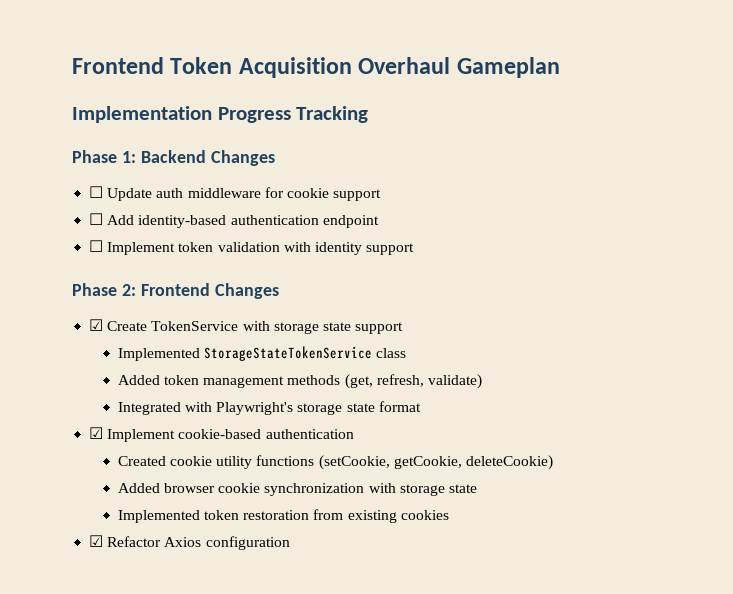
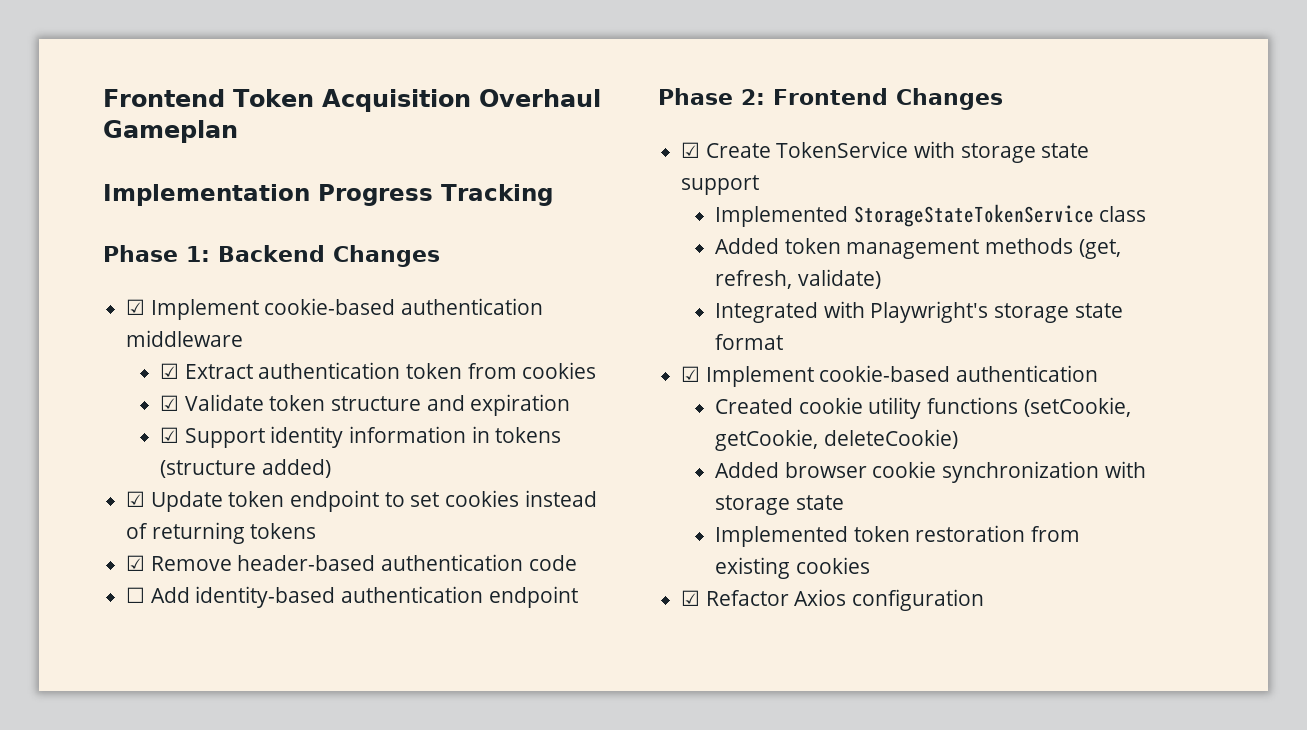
[89,186,382,201] ☐ Update auth middleware for cookie support -> [126,298,544,320] [126,330,244,347] [159,362,597,379] [159,394,571,416] [159,426,562,448] [159,459,331,478] [126,490,597,512] [126,522,317,544] [126,554,577,571] ☑ Implement cookie-based authentication middleware // ☑ Extract authentication token from cookies // ☑ Validate token structure and expiration // ☑ Support identity information in tokens (structure added) // ☑ Update token endpoint to set cookies instead of returning tokens // ☑ Remove header-based authentication code
[89,240,415,255] // ☐ Implement token validation with identity support -> (578, 597) none

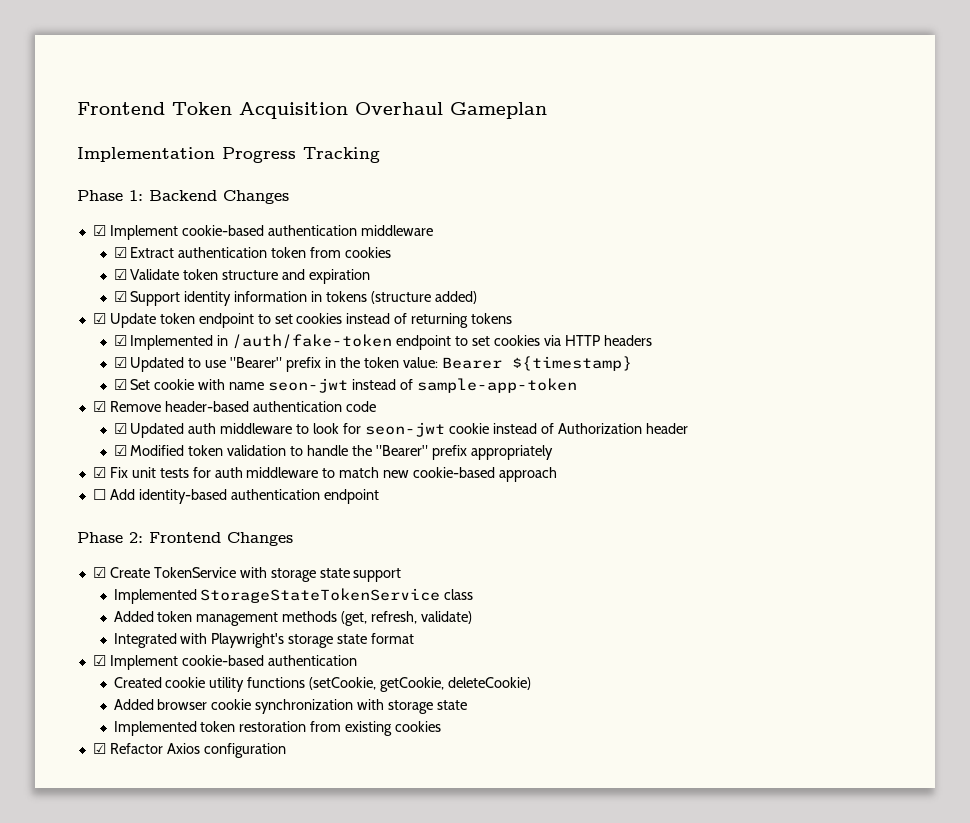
(317, 531) none -> [113,334,652,350] [113,356,632,372] [113,378,577,393] // ☑ Implemented in /auth/fake-token endpoint to set cookies via HTTP headers // ☑ Updated to use "Bearer" prefix in the token value: Bearer ${timestamp} // ☑ Set cookie with name seon-jwt instead of sample-app-token
(577, 563) none -> [113,422,688,438] [113,445,553,460] [92,467,558,482] // ☑ Updated auth middleware to look for seon-jwt cookie instead of Authorization header // ☑ Modified token validation to handle the "Bearer" prefix appropriately // ☑ Fix unit tests for auth middleware to match new cookie-based approach

